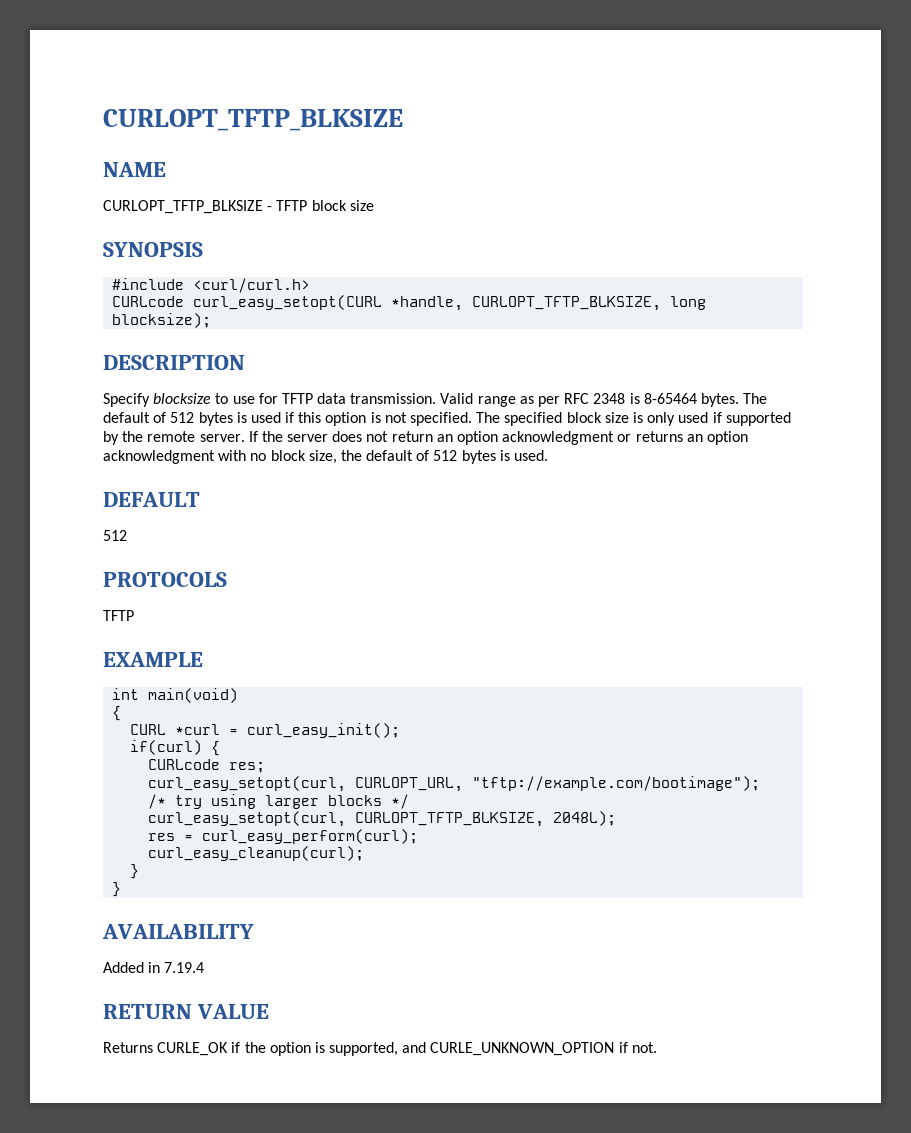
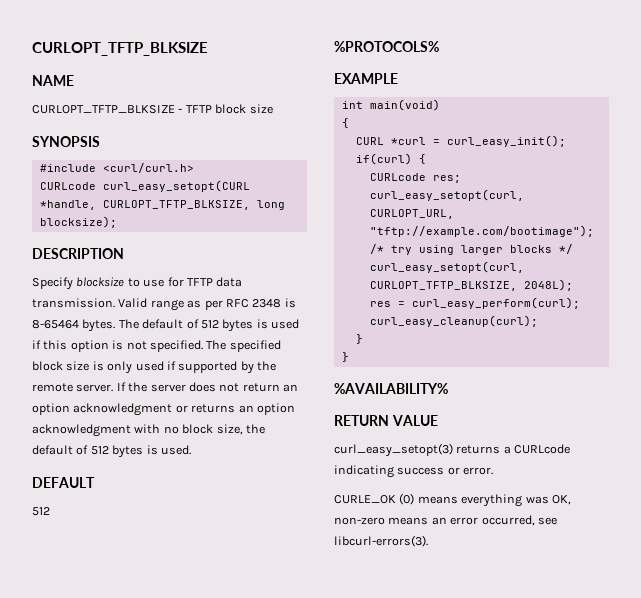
[103,572,227,587] [103,610,134,621] PROTOCOLS // TFTP -> [334,41,439,52] %PROTOCOLS%
[102,924,254,939] [103,962,205,973] [103,1004,270,1019] [103,1042,657,1056] AVAILABILITY // Added in 7.19.4 // RETURN VALUE // Returns CURLE_OK if the option is supported, and CURLE_UNKNOWN_OPTION if not. -> [334,383,448,394] [334,415,438,426] [334,443,571,457] [334,465,494,478] [334,493,571,507] [334,515,557,526] [334,535,428,547] %AVAILABILITY% // RETURN VALUE // curl_easy_setopt(3) returns a CURLcode indicating success or error. // CURLE_OK (0) means everything was OK, non-zero means an error occurred, see libcurl-errors(3).

